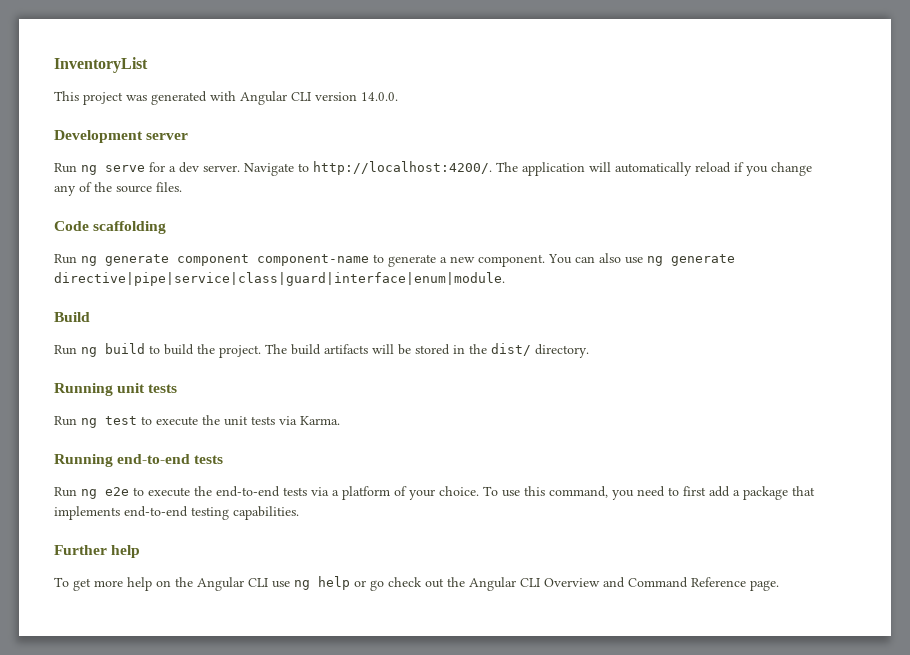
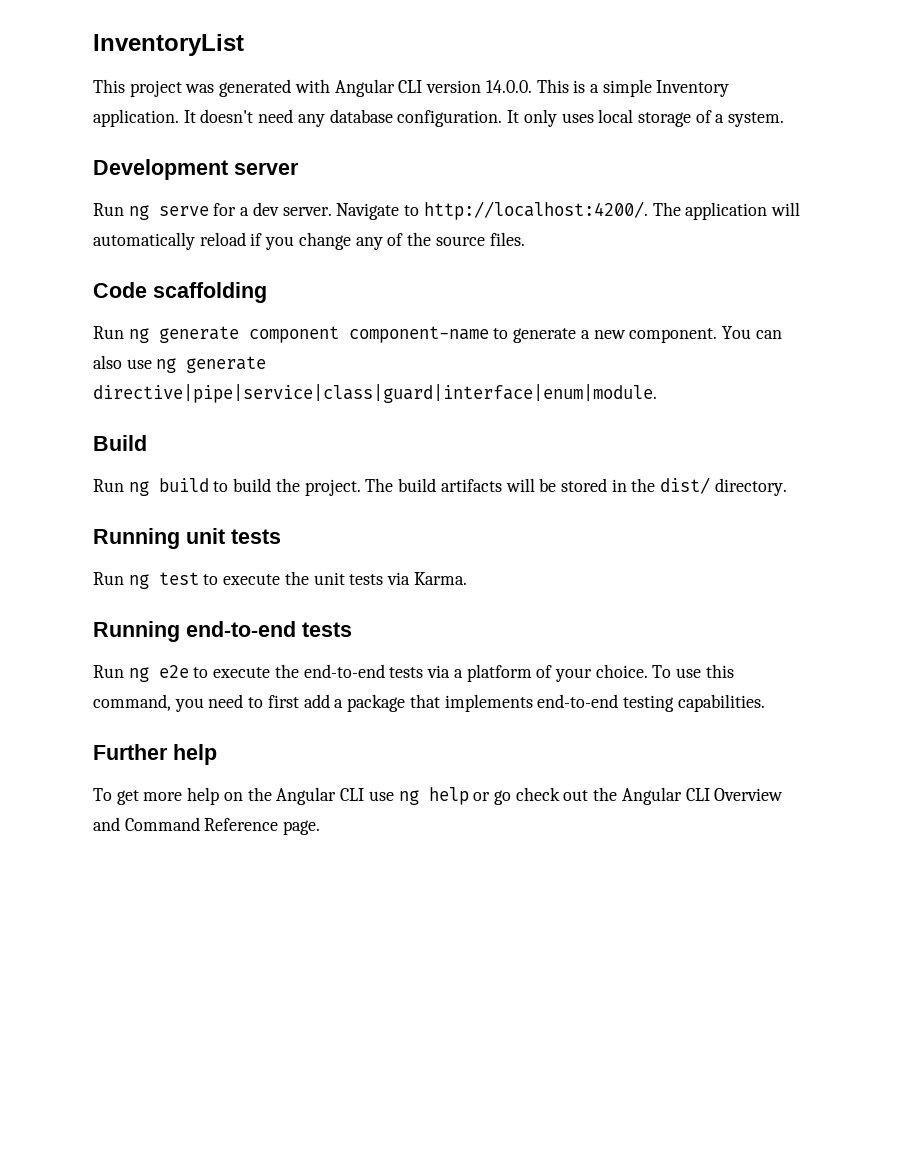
(398, 96) none -> [536,79,730,97] [93,109,785,127] This is a simple Inventory application. It doesn't need any database configuration. It only uses local storage of a system.

